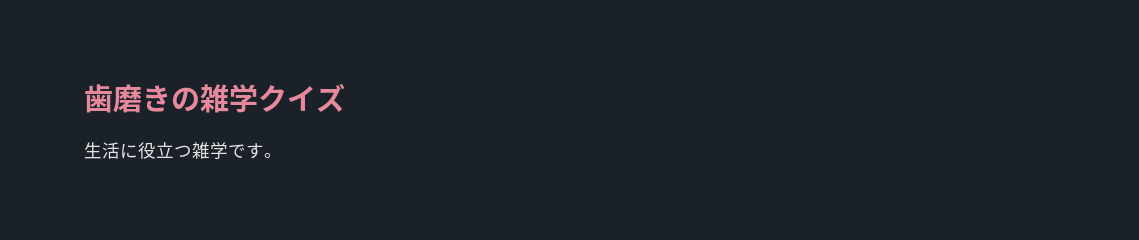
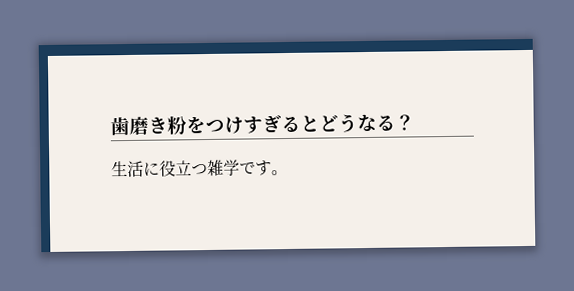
[171,83,345,113] の雑学クイズ -> [167,113,415,136] 粉をつけすぎるとどうなる？

